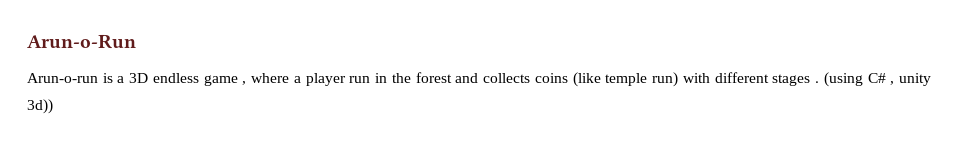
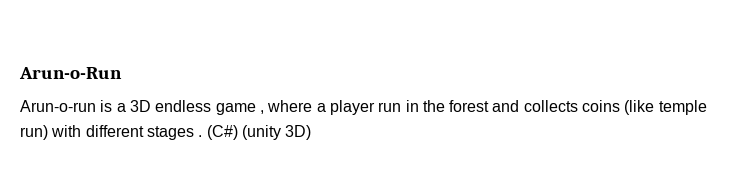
[823,72,932,87] [27,99,53,114] (using C# , unity 3d)) -> [206,125,312,140] (C#) (unity 3D)

